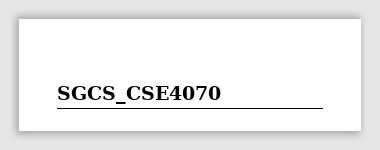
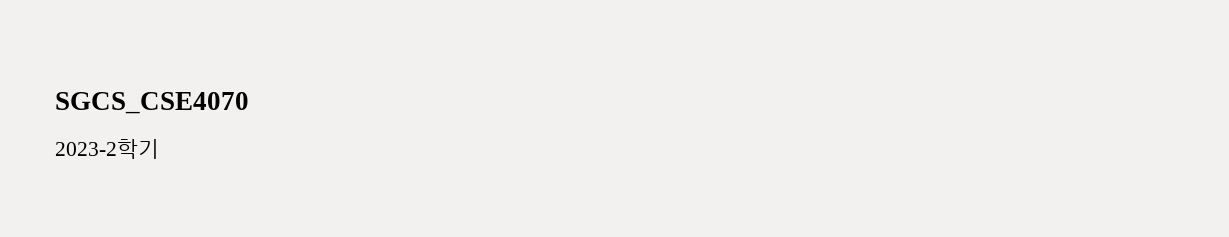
(221, 95) none -> [55,139,159,159] // 2023-2학기

